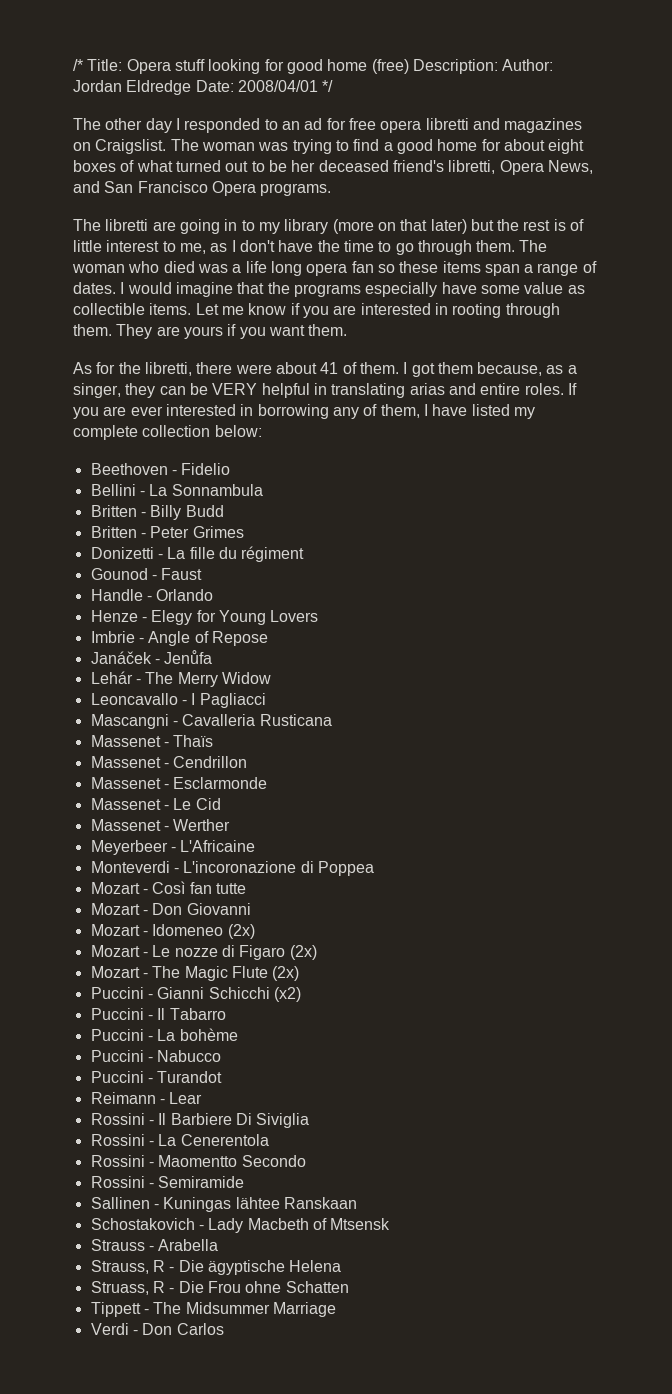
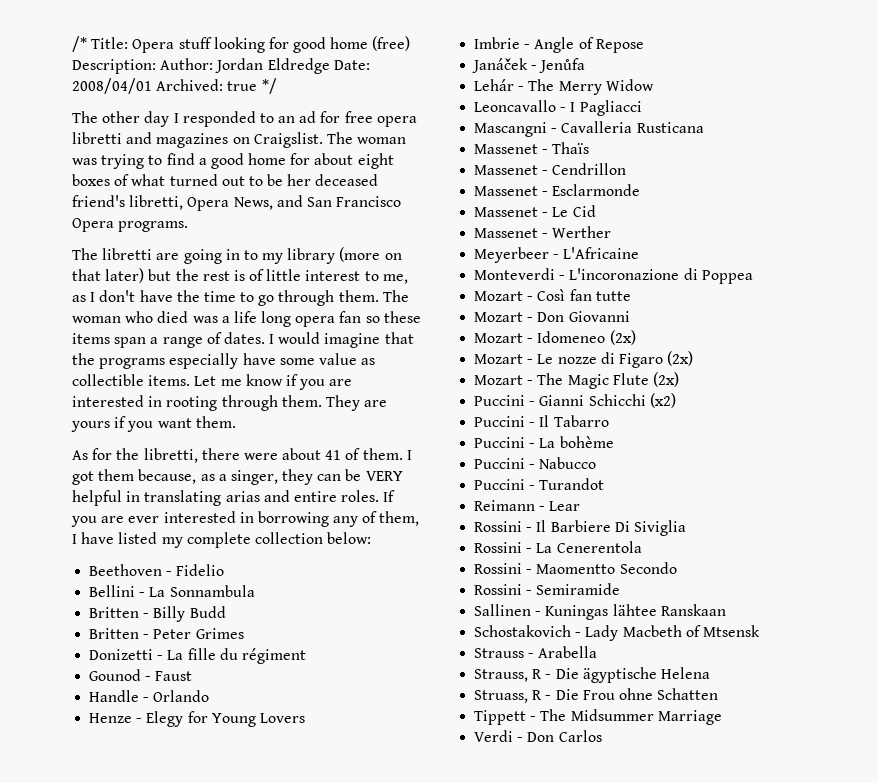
(318, 86) none -> [156,79,258,91] Archived: true

